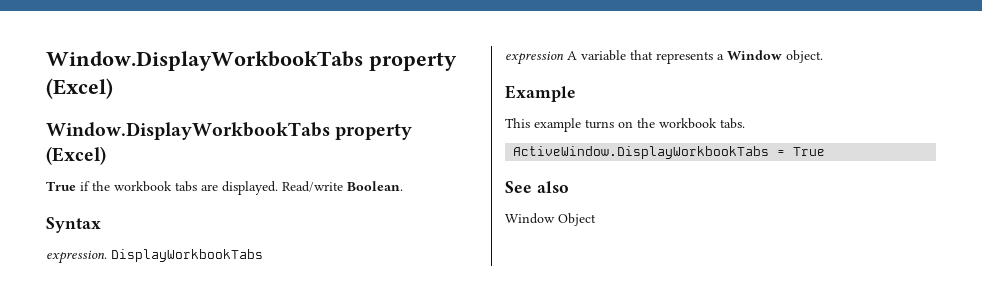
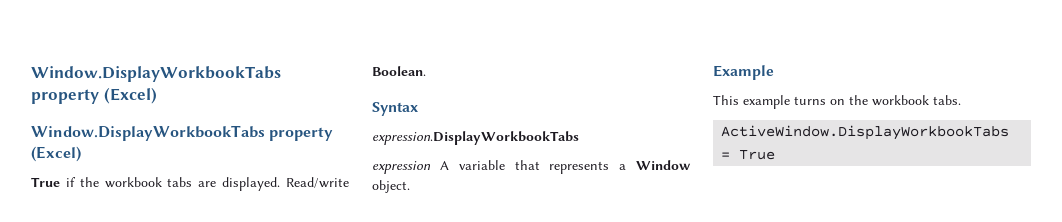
[46,249,263,264] expression. DisplayWorkbookTabs -> [372,131,579,145] expression.DisplayWorkbookTabs
[505,181,569,193] [505,213,596,226] // See also // Window Object -> (776, 155) none

